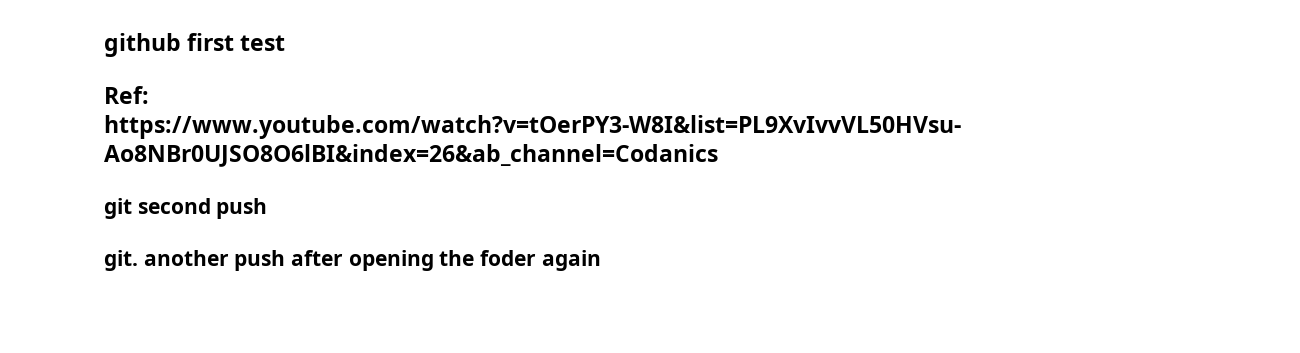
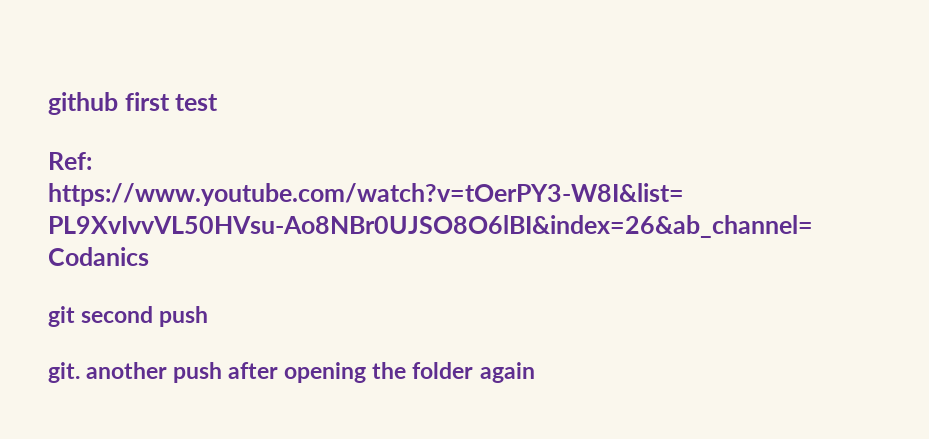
[480,250,537,266] foder -> [412,362,474,379] folder

